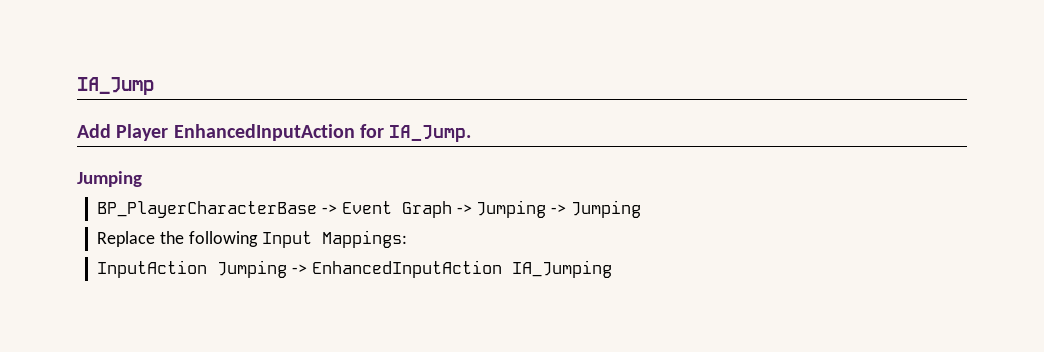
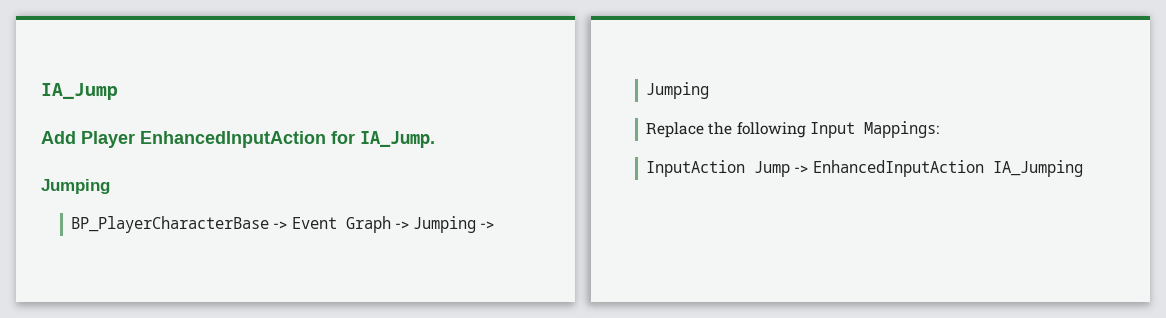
[217,260,288,278] Jumping -> [754,161,791,177] Jump

